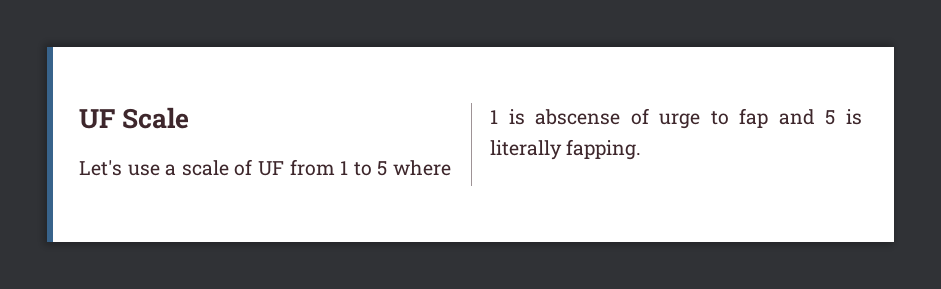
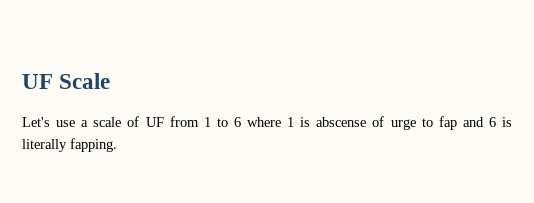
[377,161,388,176] 5 -> [233,117,241,127] 6
[825,110,836,125] 5 -> [488,117,496,127] 6

